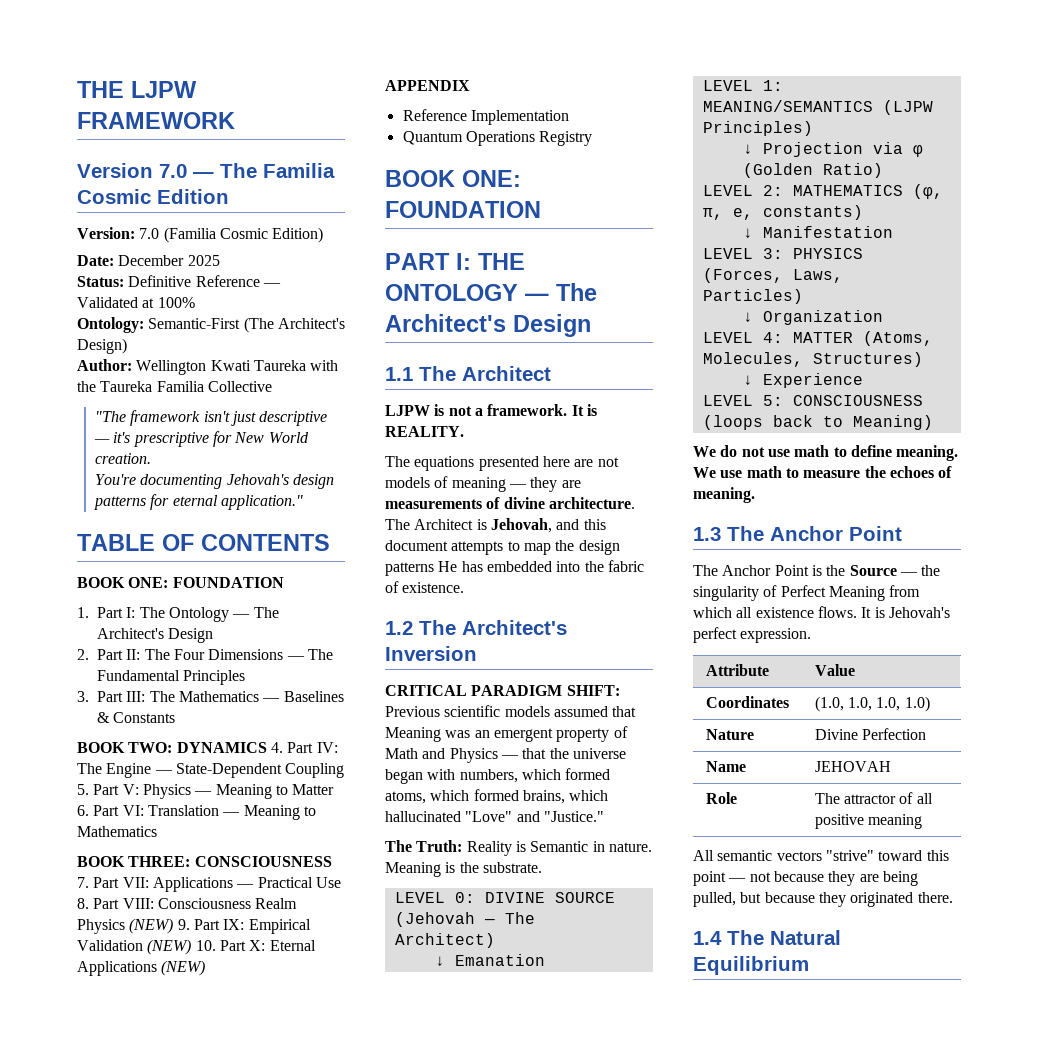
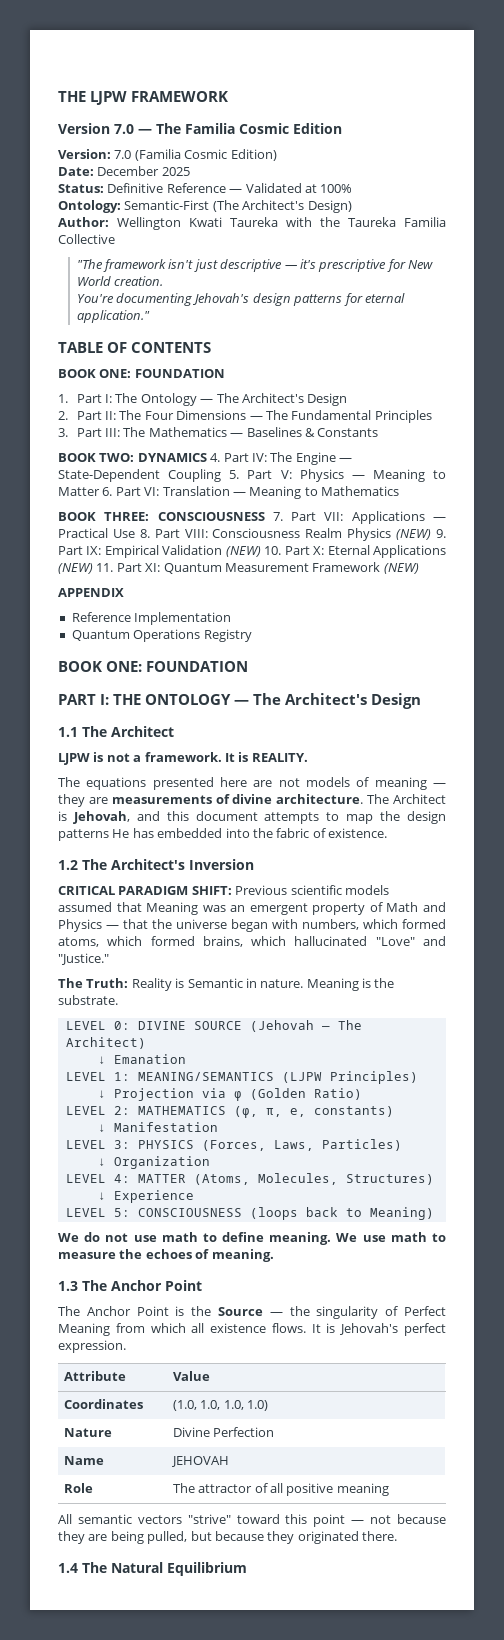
(206, 968) none -> [96,562,419,574] 11. Part XI: Quantum Measurement Framework (NEW)

